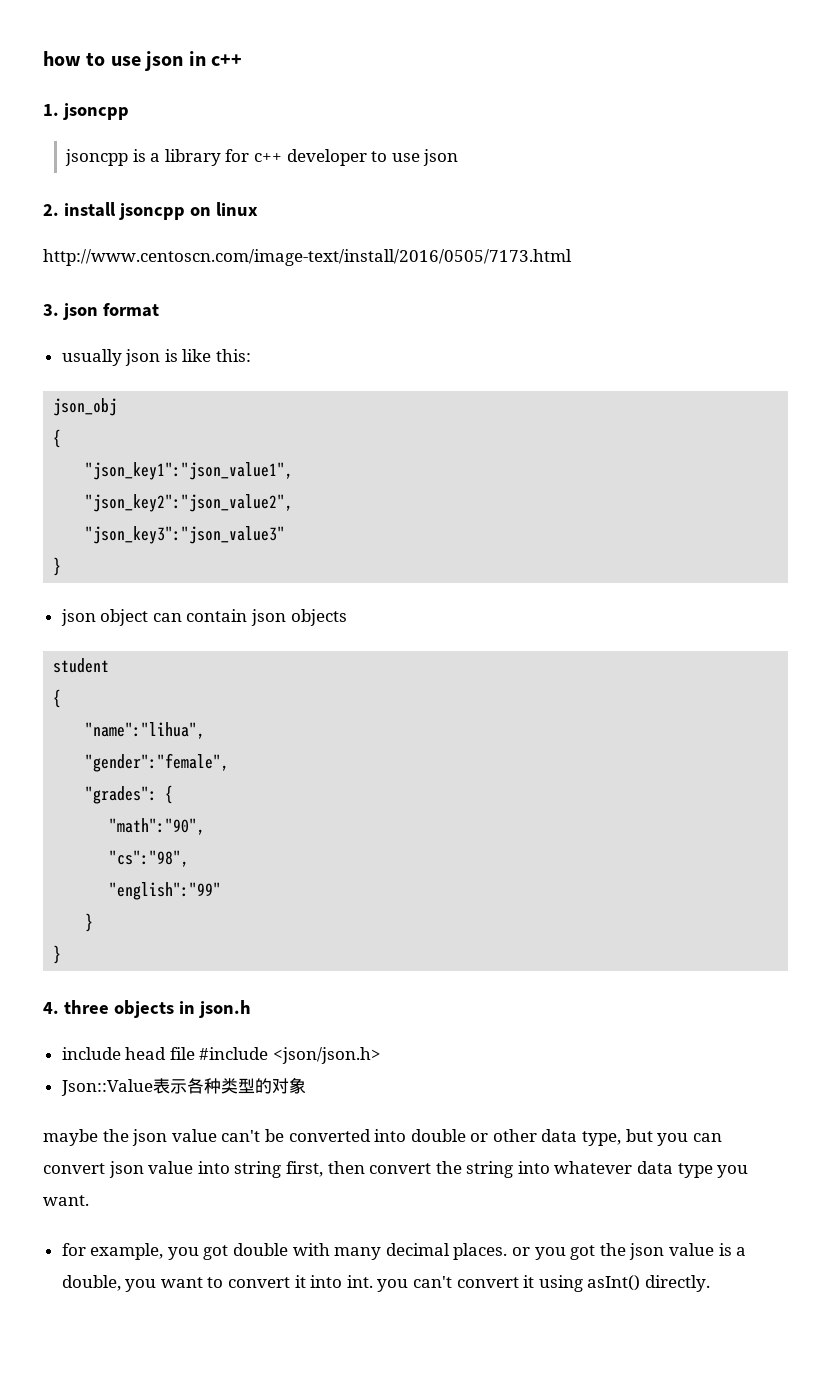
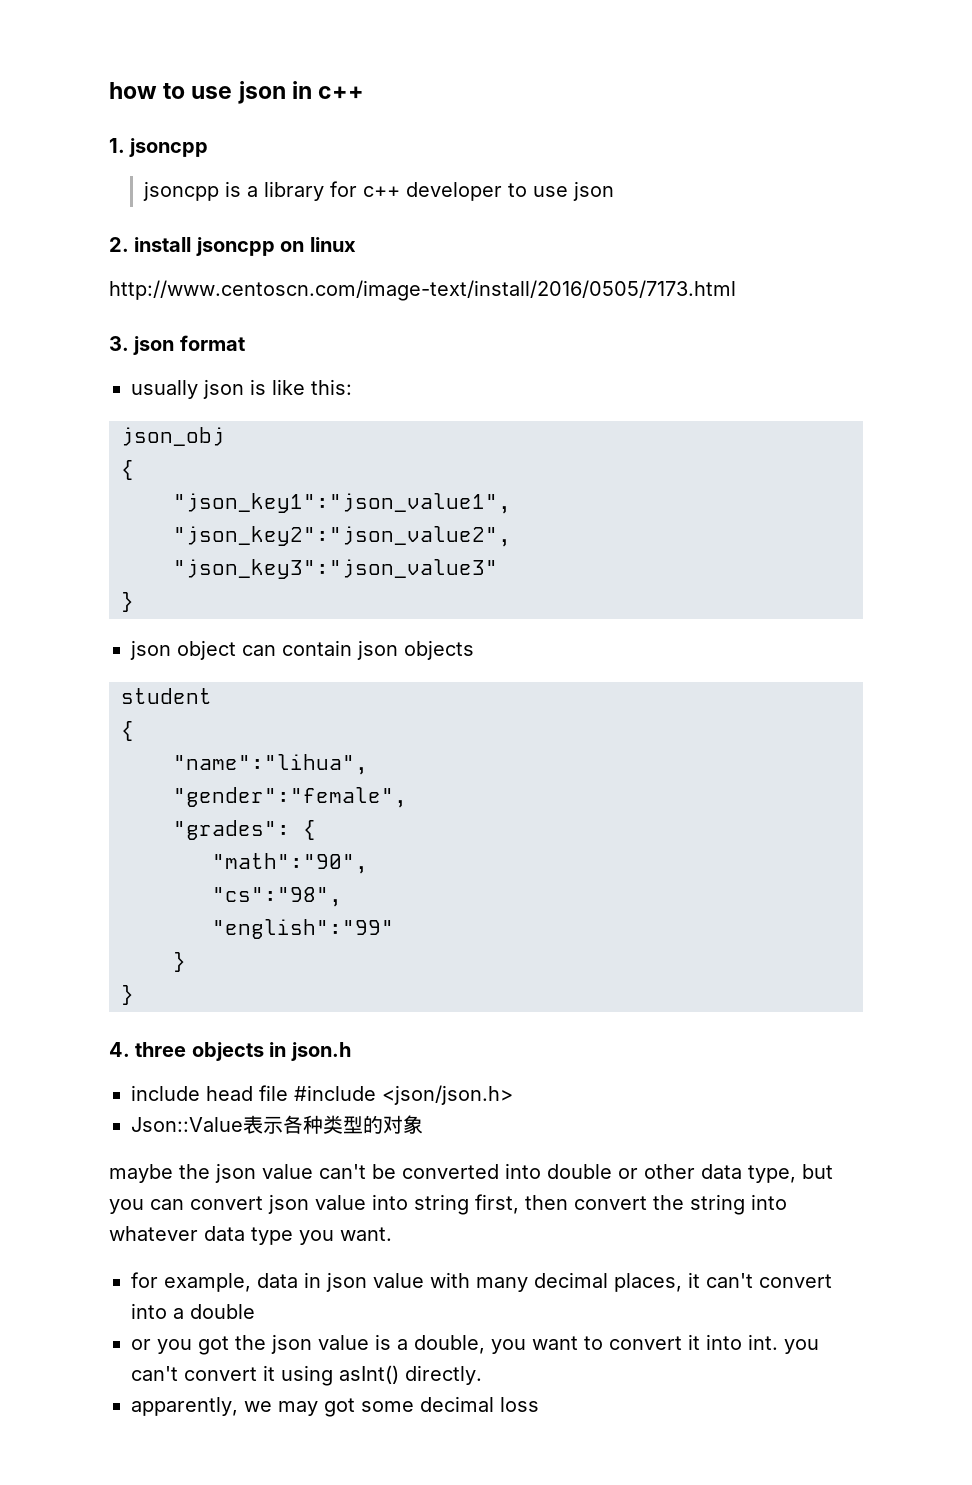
[167,1243,508,1260] you got double with many decimal places. -> [257,1272,832,1292] [131,1303,255,1319] data in json value with many decimal places, it can't convert into a double //
(710, 1283) none -> [131,1396,539,1417] // apparently, we may got some decimal loss

